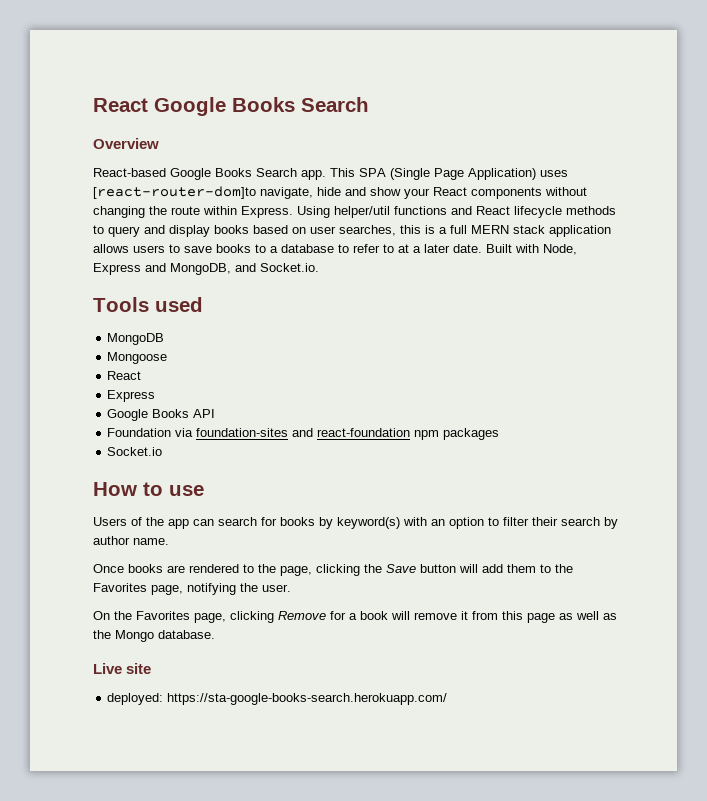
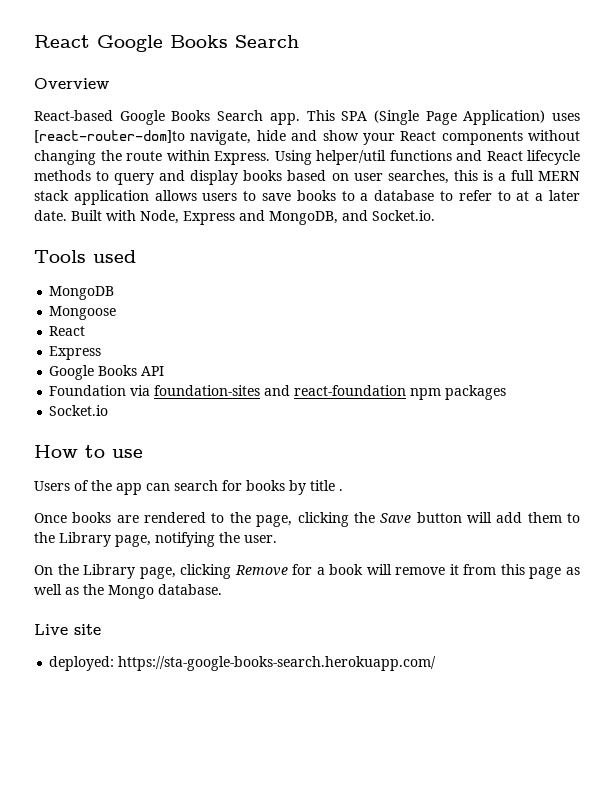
[337,517,618,529] [93,536,169,545] keyword(s) with an option to filter their search by author name. -> [310,480,343,491] title .
[93,583,147,592] Favorites -> [59,532,111,547] Library
[136,611,190,620] Favorites -> [83,564,136,579] Library

